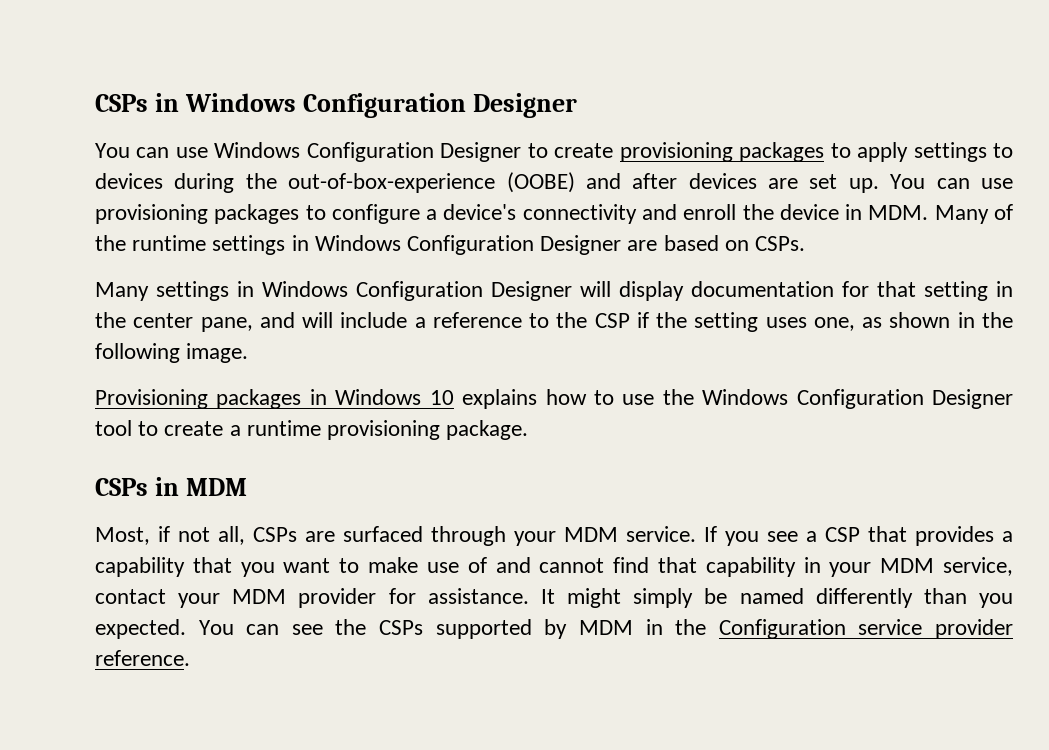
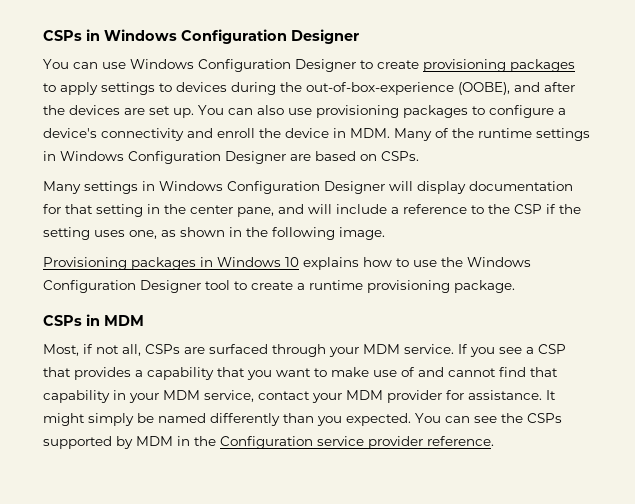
[506,172,575,193] (OOBE) -> [458,82,510,95] (OOBE),
(678, 181) none -> [43,105,65,115] the
(970, 183) none -> [257,105,284,115] also

